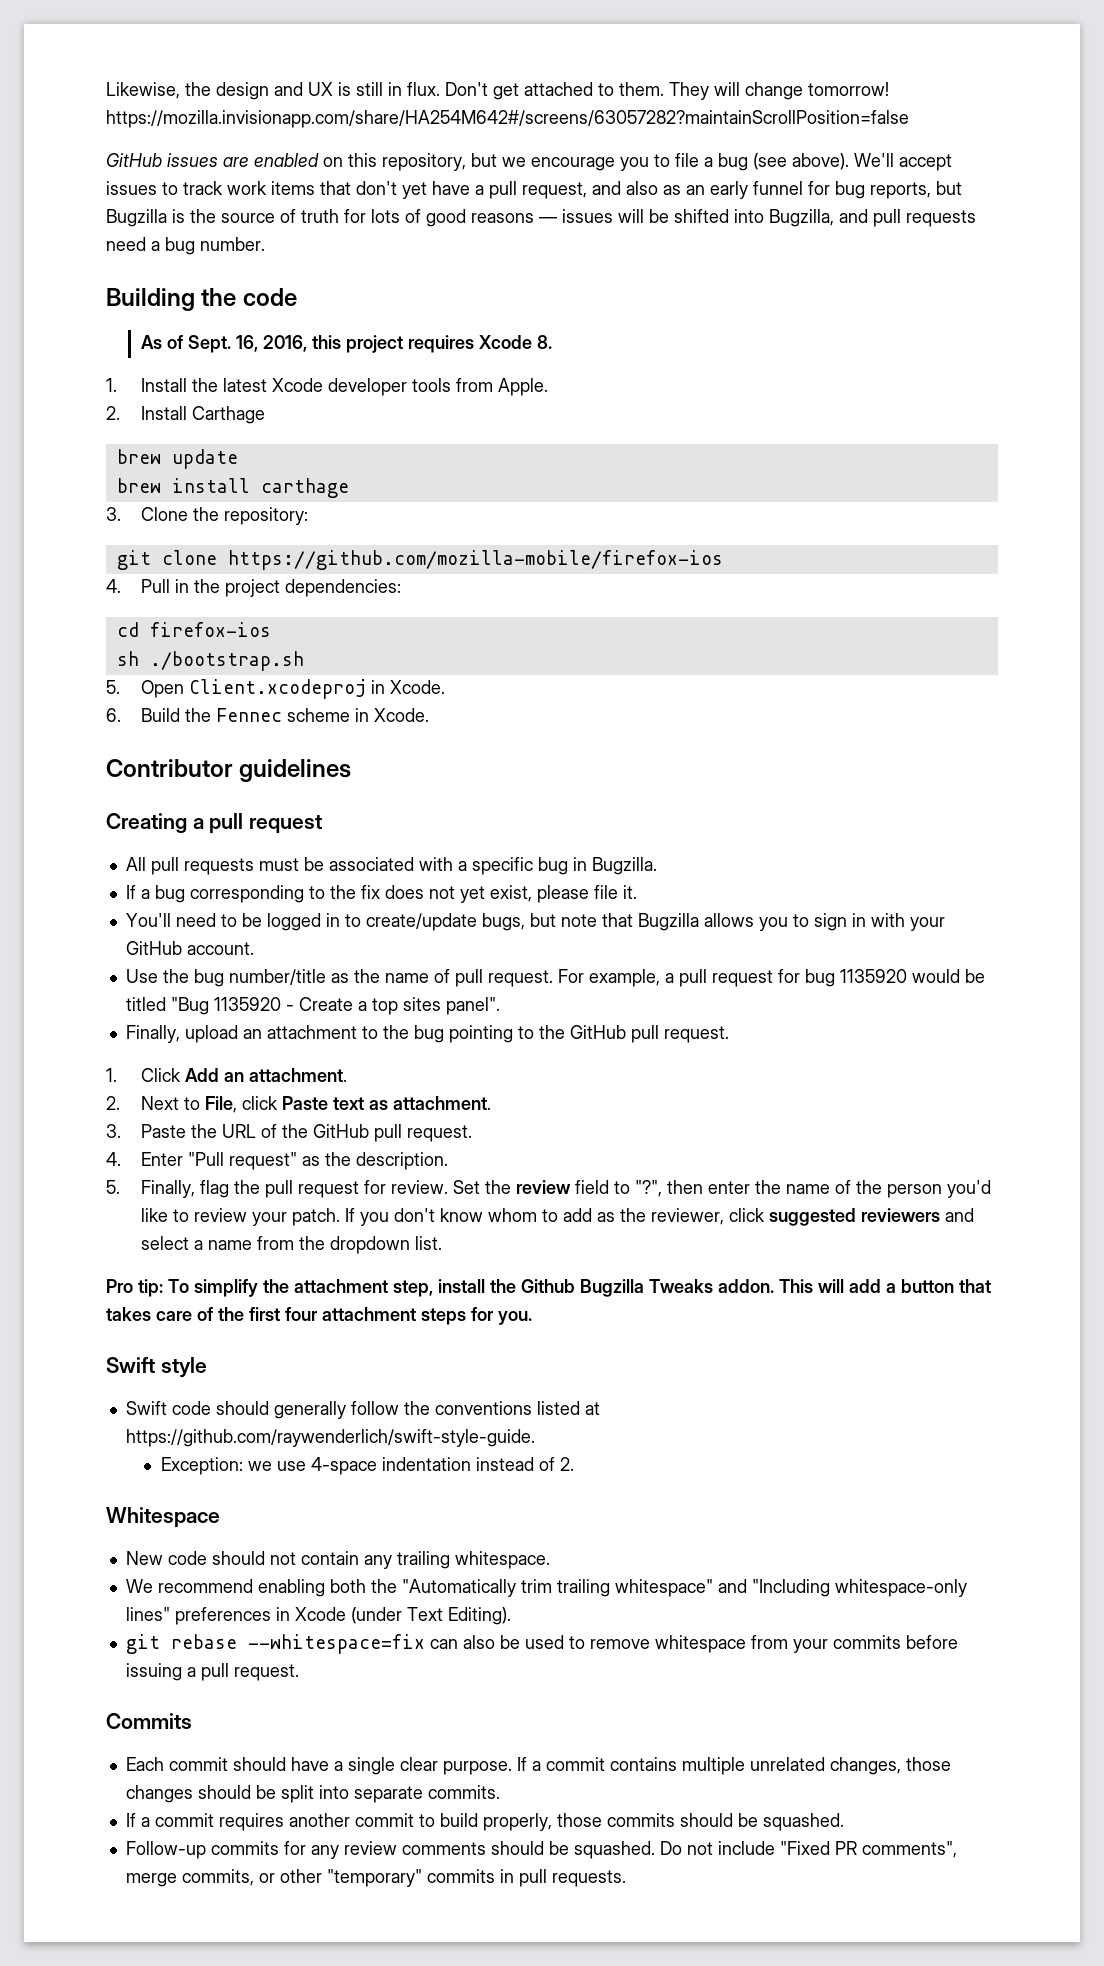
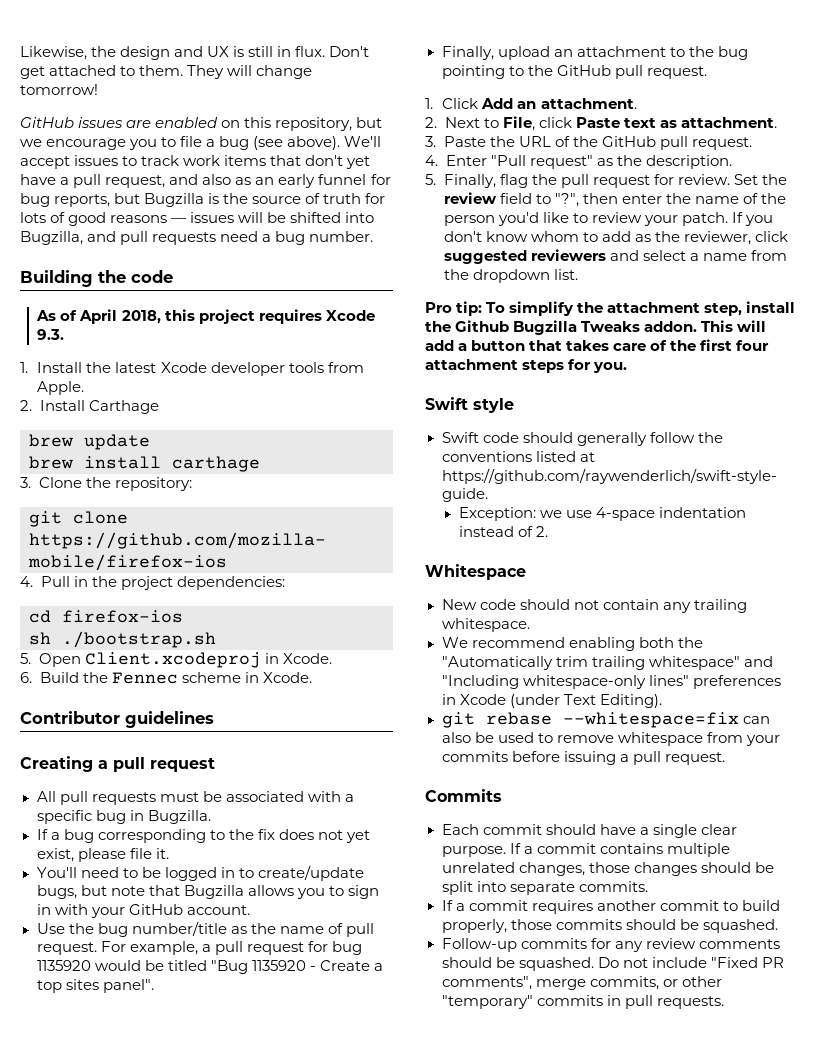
[106,110,909,128] https://mozilla.invisionapp.com/share/HA254M642#/screens/63057282?maintainScrollPosition=false -> (98, 89) none
[187,335,307,353] Sept. 16, 2016, -> [79,309,161,324] April 2018,
[536,335,552,349] 8. -> [37,329,65,340] 9.3.

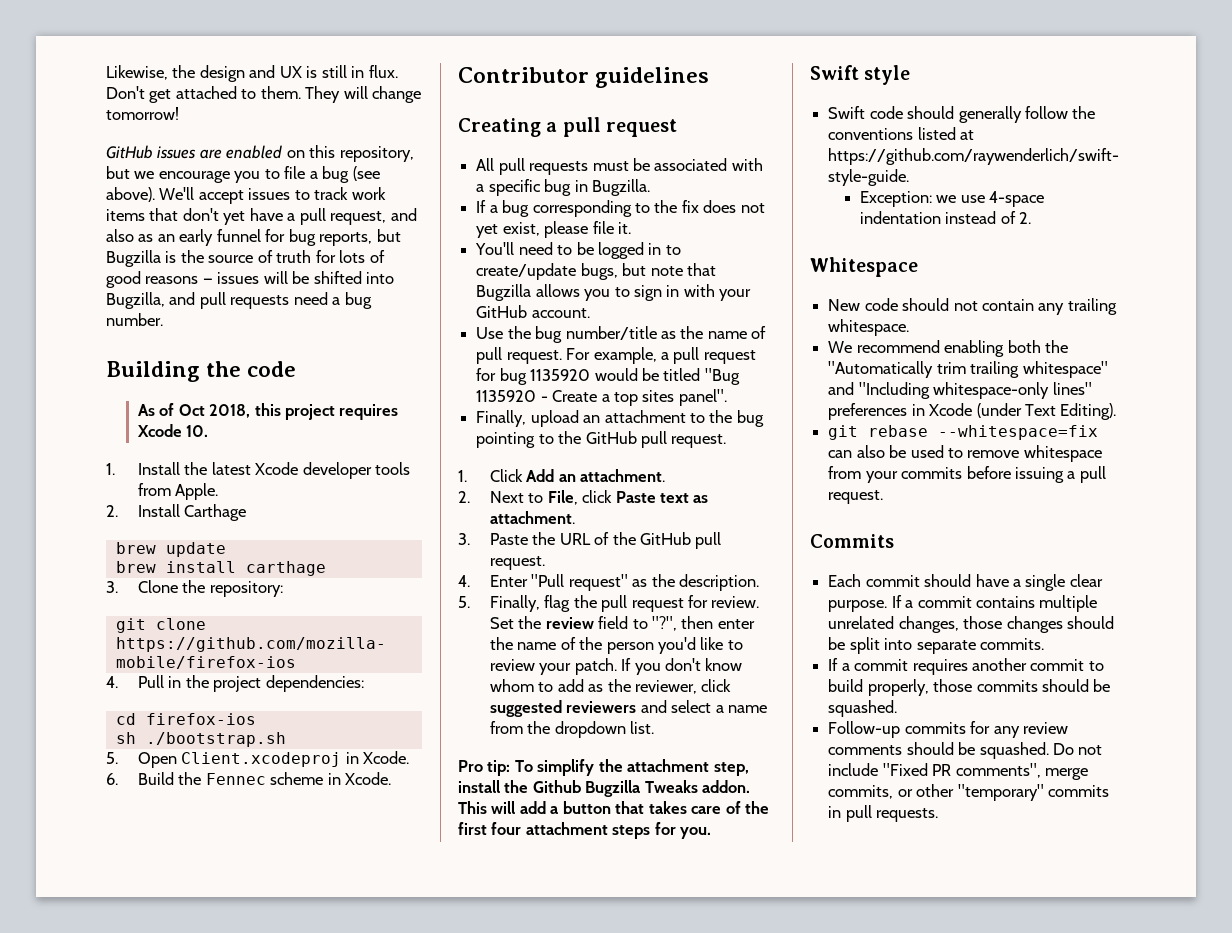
[79,309,118,324] April -> [178,404,205,416] Oct
[37,329,65,340] 9.3. -> [186,425,209,437] 10.

